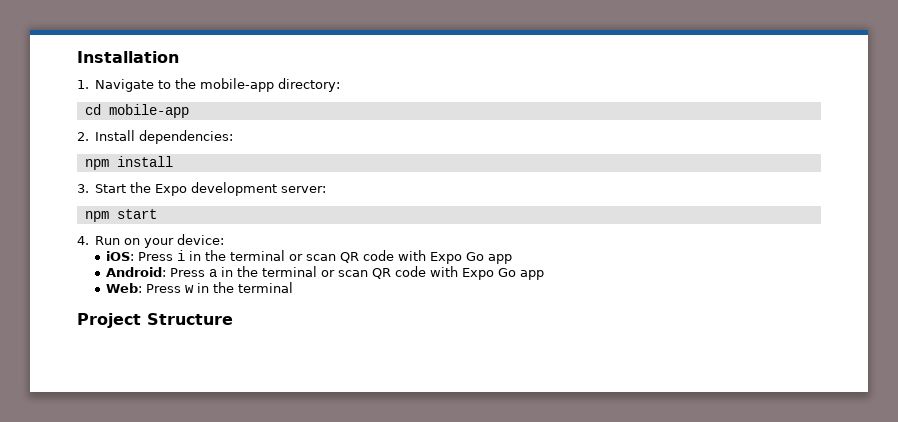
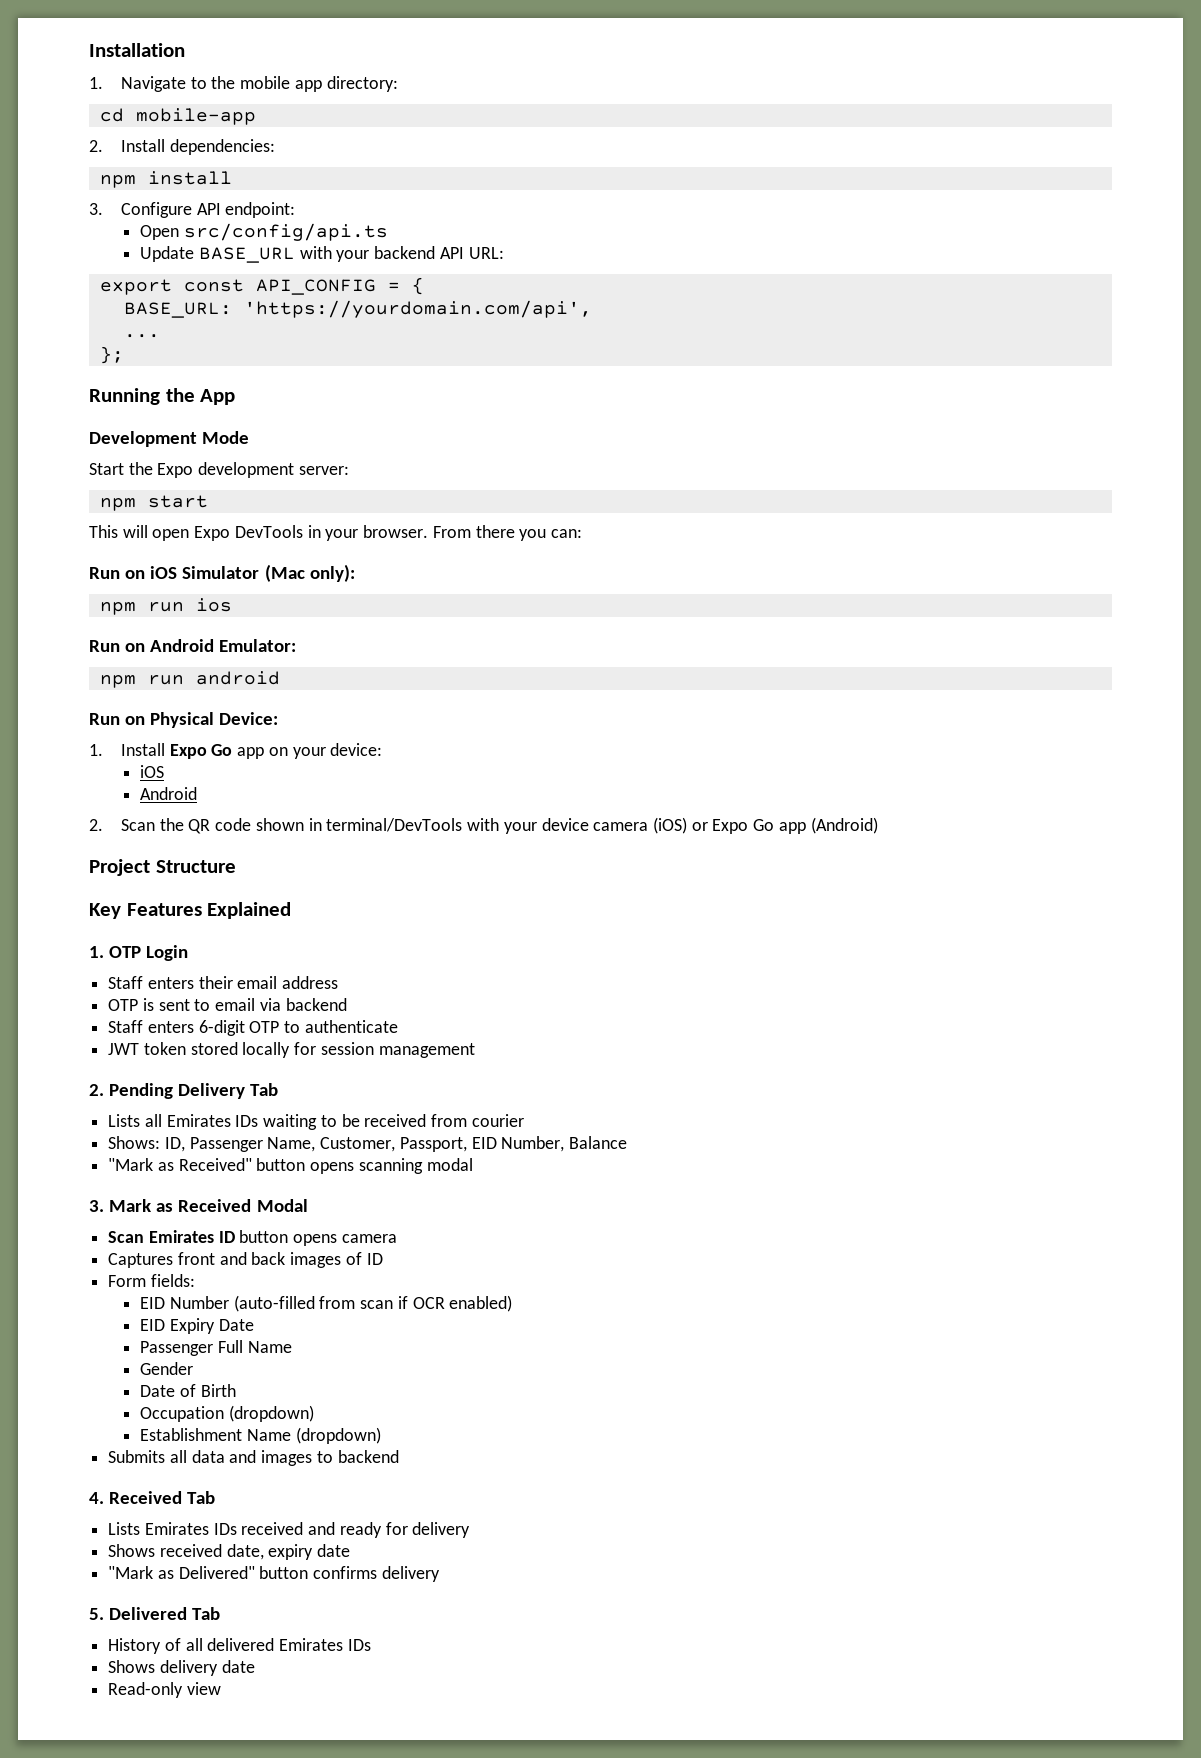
[200,78,275,92] mobile-app -> [240,76,322,92] mobile app
(89, 188) none -> [120,202,296,218] [140,223,388,241] [140,246,504,263] [99,277,424,295] [123,300,592,318] [123,334,160,338] [99,346,124,364] [89,388,236,405] [89,431,250,447] Configure API endpoint: // Open src/config/api.ts // Update BASE_URL with your backend API URL: // export const API_CONFIG = { // BASE_URL: 'https://yourdomain.com/api', // ... // }; // Running the App // Development Mode //
[77,234,225,248] [105,250,512,264] [105,266,544,280] [105,282,293,293] [77,313,233,328] 4. Run on your device: // iOS: Press i in the terminal or scan QR code with Expo Go app // Android: Press a in the terminal or scan QR code with Expo Go app // Web: Press w in the terminal // Project Structure -> [89,525,582,541] [89,564,355,582] [99,598,232,615] [89,639,297,652] [99,671,280,688] [89,712,279,728] [89,743,383,759] [140,765,165,778] [140,787,198,800] [89,817,878,834] [89,859,236,876] [89,902,292,919] [89,945,189,961] [108,976,339,989] [108,998,347,1011] [108,1020,398,1036] [108,1042,475,1058] [89,1083,279,1099] [108,1114,524,1130] [108,1136,628,1152] [108,1158,473,1174] [89,1199,308,1212] [108,1230,397,1246] [108,1252,383,1268] [108,1274,195,1287] [140,1295,513,1312] [140,1318,254,1334] [140,1340,292,1356] [140,1362,194,1375] [140,1384,236,1397] [140,1405,314,1422] [140,1427,381,1444] [108,1450,399,1466] [89,1491,216,1504] [108,1522,471,1538] [108,1544,351,1560] [108,1566,440,1582] [89,1607,221,1620] [108,1638,371,1654] [108,1660,255,1676] [108,1682,221,1698] This will open Expo DevTools in your browser. From there you can: // Run on iOS Simulator (Mac only): // npm run ios // Run on Android Emulator: // npm run android // Run on Physical Device: // 1. Install Expo Go app on your device: // iOS // Android // 2. Scan the QR code shown in terminal/DevTools with your device camera (iOS) or Expo Go app (Android) // Project Structure // Key Features Explained // 1. OTP Login // Staff enters their email address // OTP is sent to email via backend // Staff enters 6-digit OTP to authenticate // JWT token stored locally for session management // 2. Pending Delivery Tab // Lists all Emirates IDs waiting to be received from courier // Shows: ID, Passenger Name, Customer, Passport, EID Number, Balance // "Mark as Received" button opens scanning modal // 3. Mark as Received Modal // Scan Emirates ID button opens camera // Captures front and back images of ID // Form fields: // EID Number (auto-filled from scan if OCR enabled) // EID Expiry Date // Passenger Full Name // Gender // Date of Birth // Occupation (dropdown) // Establishment Name (dropdown) // Submits all data and images to backend // 4. Received Tab // Lists Emirates IDs received and ready for delivery // Shows received date, expiry date // "Mark as Delivered" button confirms delivery // 5. Delivered Tab // History of all delivered Emirates IDs // Shows delivery date // Read-only view

